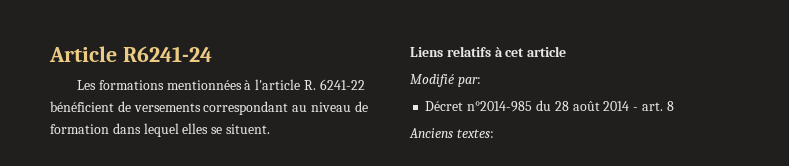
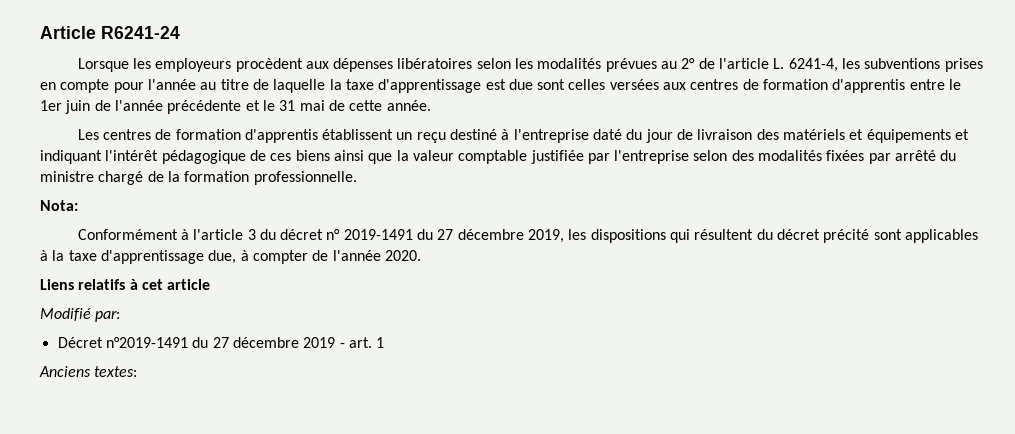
[77,79,365,90] [50,101,368,115] [50,123,270,137] Les formations mentionnées à l'article R. 6241-22 bénéficient de versements correspondant au niveau de formation dans lequel elles se situent. -> [77,58,983,72] [40,79,962,93] [40,100,431,114] [77,129,969,143] [40,150,957,164] [40,171,357,185] [40,200,78,211] [77,229,978,243] [40,250,421,264] Lorsque les employeurs procèdent aux dépenses libératoires selon les modalités prévues au 2° de l'article L. 6241-4, les subventions prises en compte pour l'année au titre de laquelle la taxe d'apprentissage est due sont celles versées aux centres de formation d'apprentis entre le 1er juin de l'année précédente et le 31 mai de cette année. // Les centres de formation d'apprentis établissent un reçu destiné à l'entreprise daté du jour de livraison des matériels et équipements et indiquant l'intérêt pédagogique de ces biens ainsi que la valeur comptable justifiée par l'entreprise selon des modalités fixées par arrêté du ministre chargé de la formation professionnelle. // Nota: // Conformément à l'article 3 du décret n° 2019-1491 du 27 décembre 2019, les dispositions qui résultent du décret précité sont applicables à la taxe d'apprentissage due, à compter de l'année 2020.
[467,100,630,112] n°2014-985 du 28 août 2014 -> [105,337,336,348] n°2019-1491 du 27 décembre 2019
[666,101,674,111] 8 -> [376,337,385,348] 1

